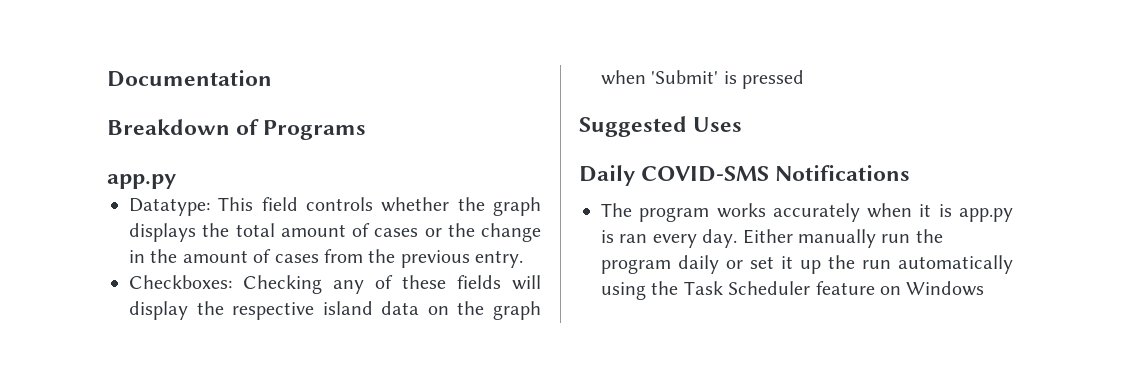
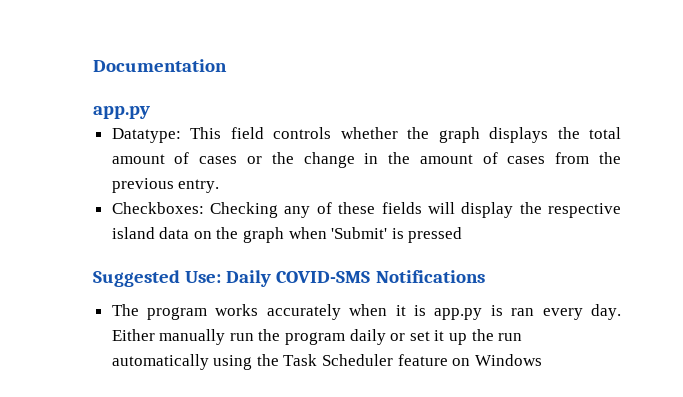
[107,119,367,140] // Breakdown of Programs -> (227, 65) none
[693,117,743,132] Uses // -> [185,271,222,283] Use:

